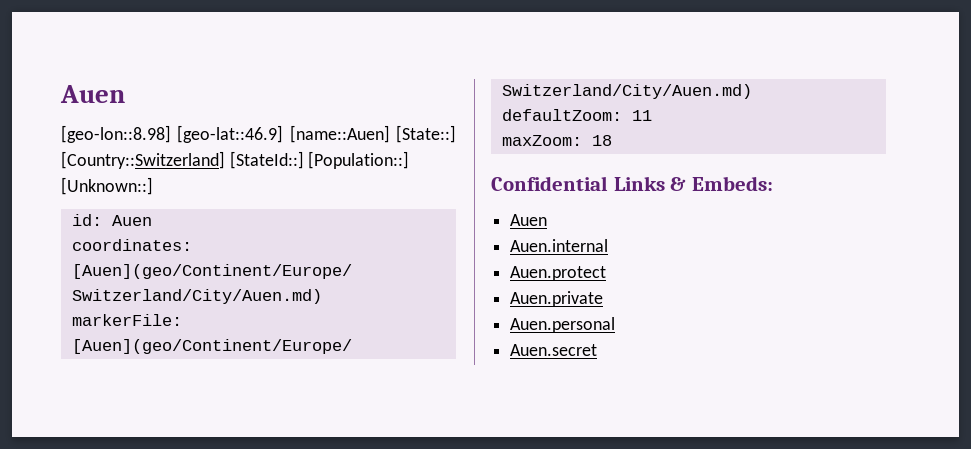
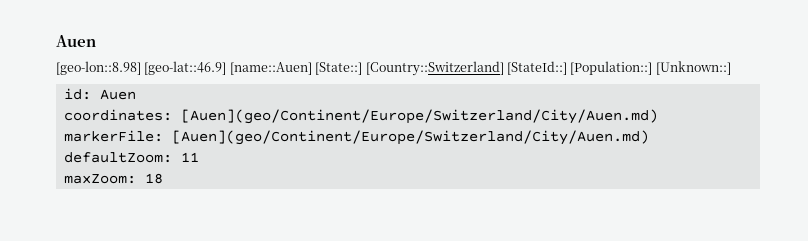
[491,176,774,191] [510,214,548,226] [510,239,609,252] [510,266,607,281] [510,291,604,307] [510,317,616,333] [510,344,598,356] // Confidential Links & Embeds: // Auen // Auen.internal // Auen.protect // Auen.private // Auen.personal // Auen.secret -> (163, 178) none

